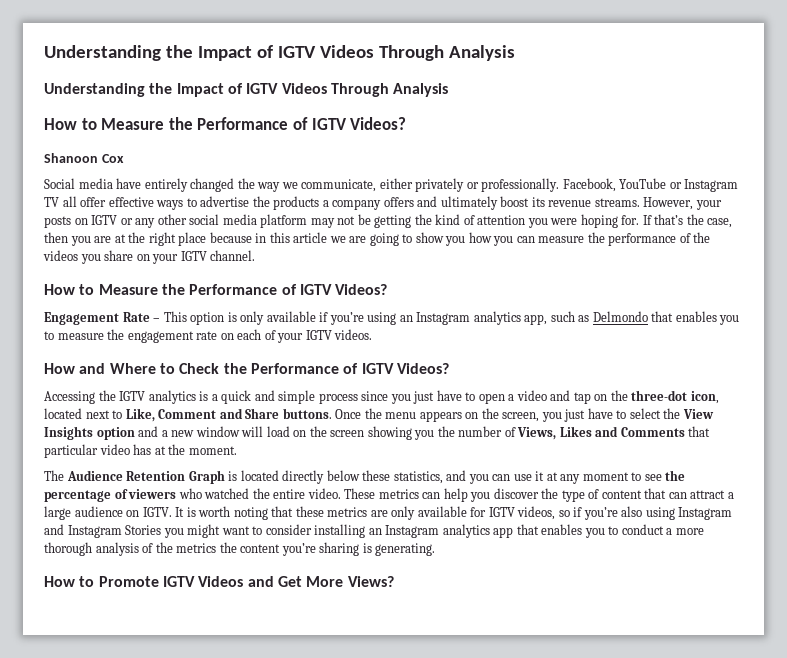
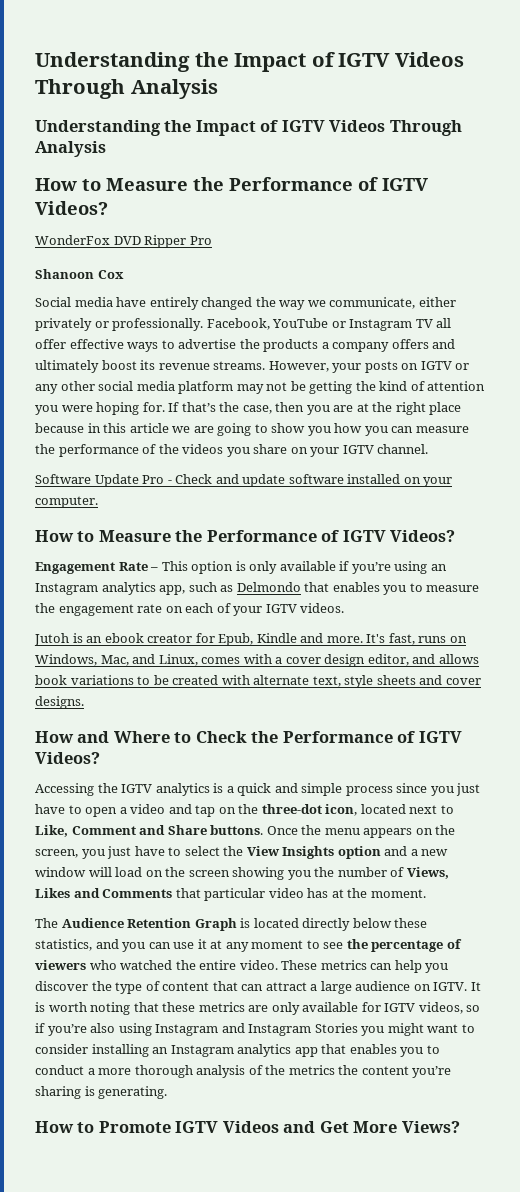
(407, 123) none -> [35,235,212,248] // WonderFox DVD Ripper Pro
(256, 255) none -> [35,474,453,487] [35,496,98,508] // Software Update Pro - Check and update software installed on your computer.
(373, 334) none -> [34,633,467,646] [35,654,479,667] [35,675,481,688] [35,696,84,709] // Jutoh is an ebook creator for Epub, Kindle and more. It's fast, runs on Windows, Mac, and Linux, comes with a cover design editor, and allows book variations to be created with alternate text, style sheets and cover designs.

